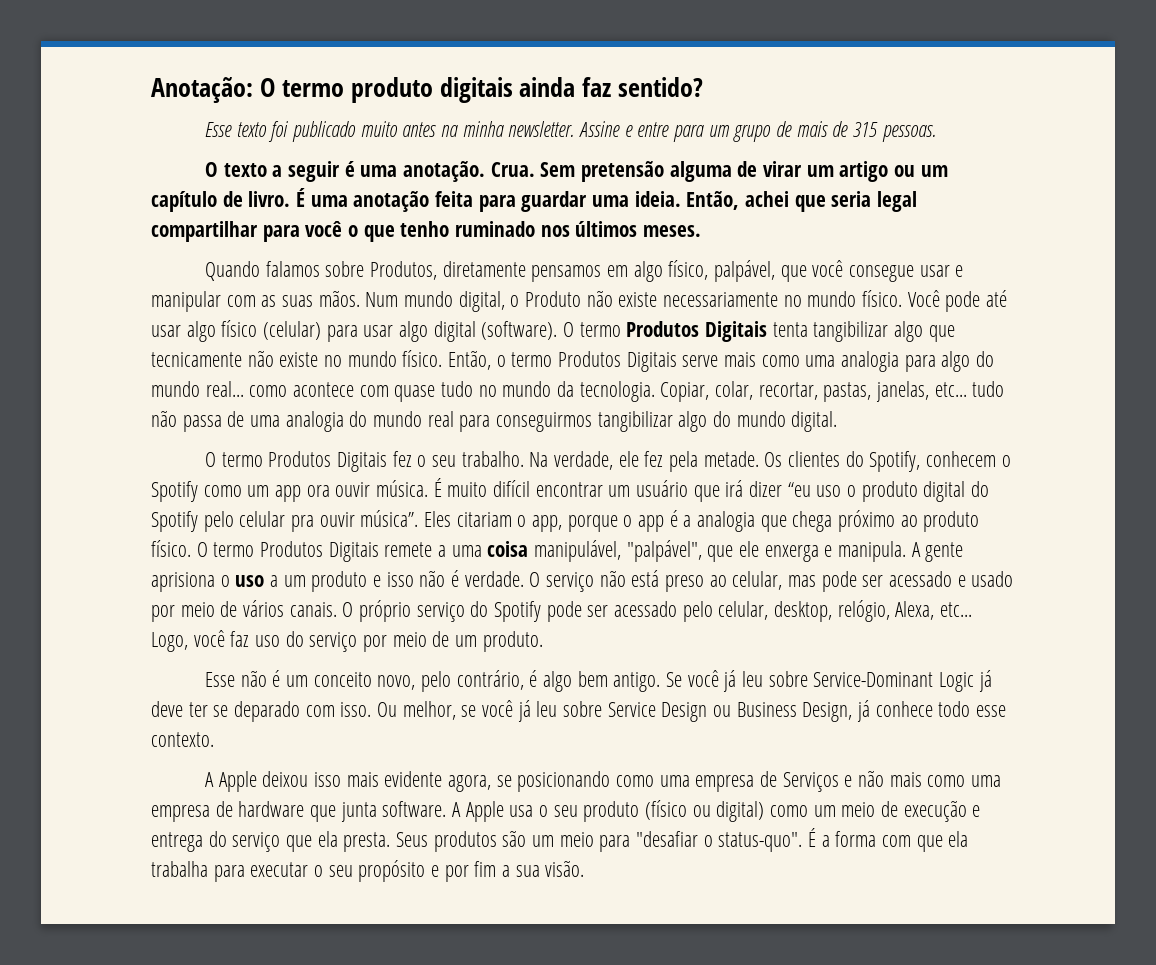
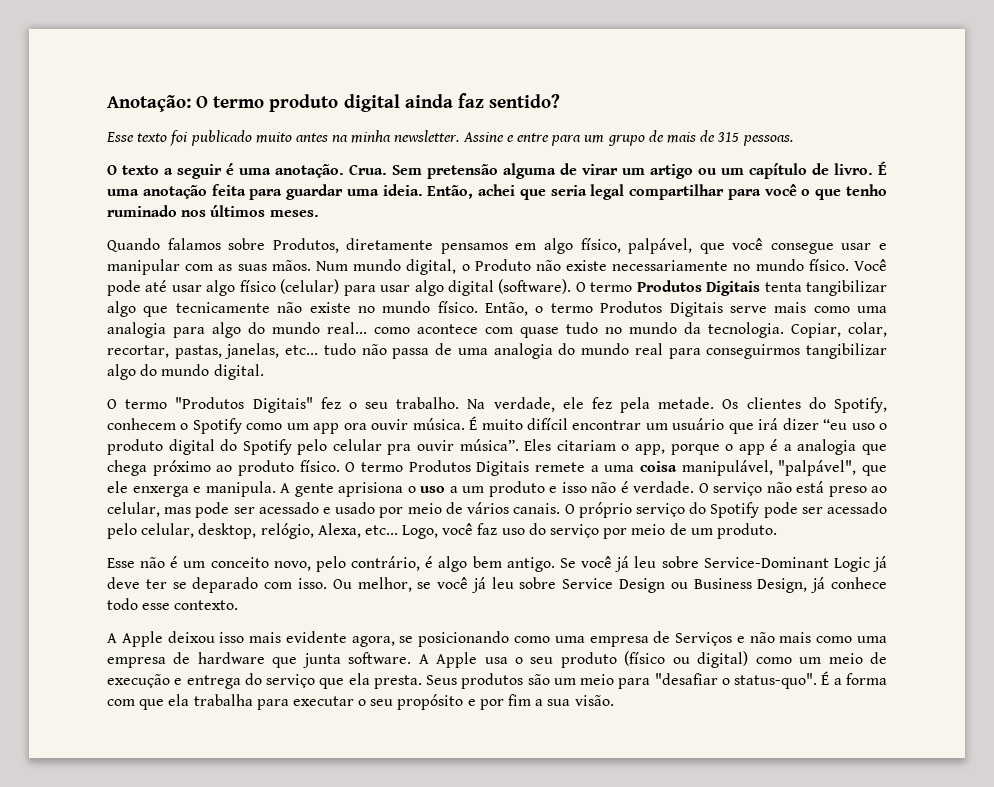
[439,77,513,103] digitais -> [343,94,400,112] digital
[268,451,387,472] Produtos Digitais -> [175,397,313,413] "Produtos Digitais"

